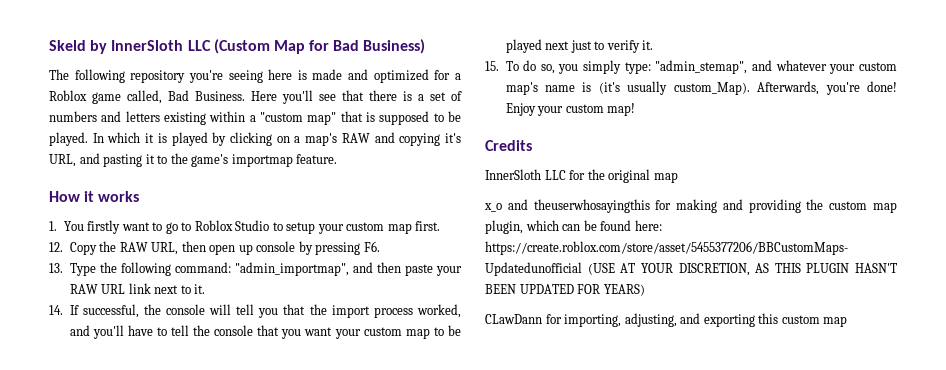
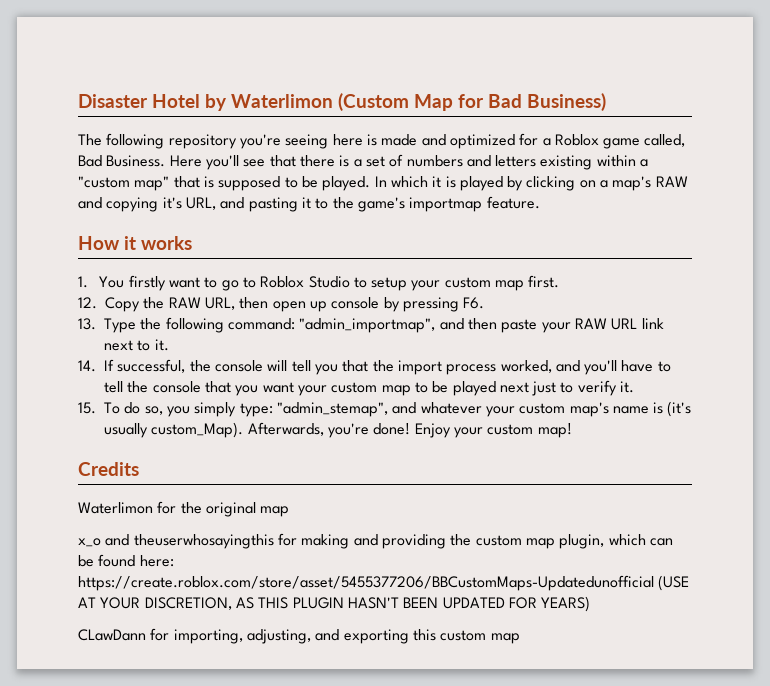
[49,40,211,54] Skeld by InnerSloth LLC -> [78,94,333,111] Disaster Hotel by Waterlimon
[485,169,566,180] InnerSloth LLC -> [78,502,153,514] Waterlimon

